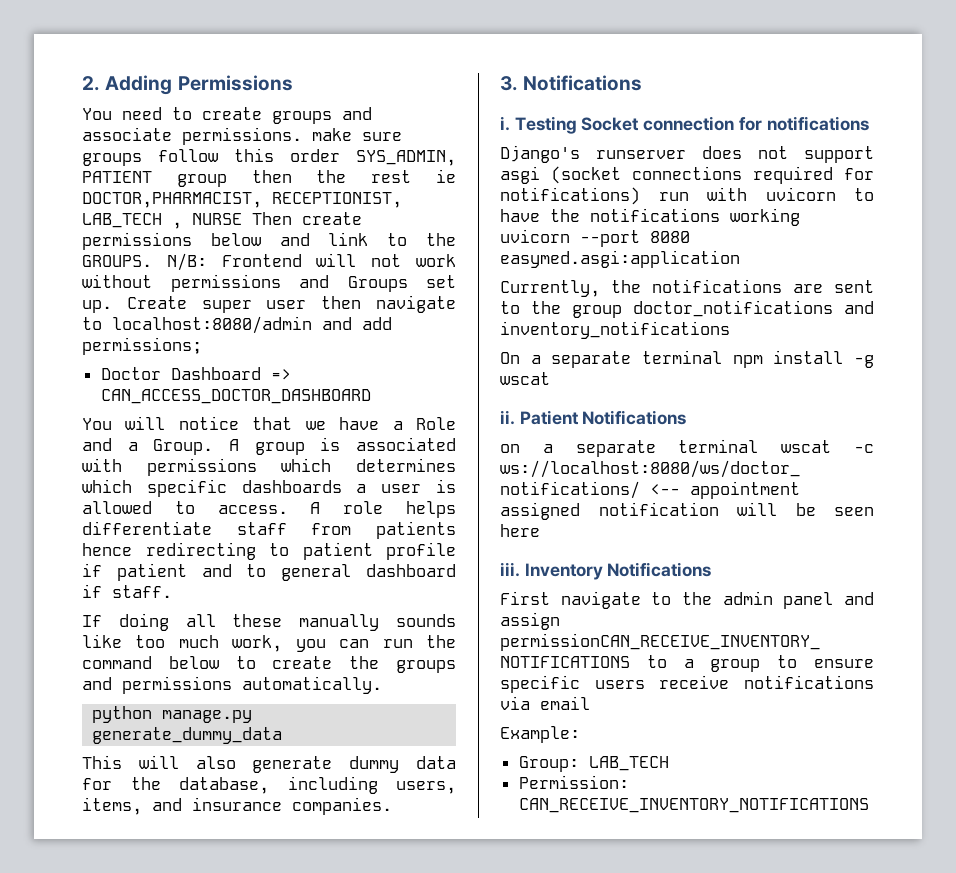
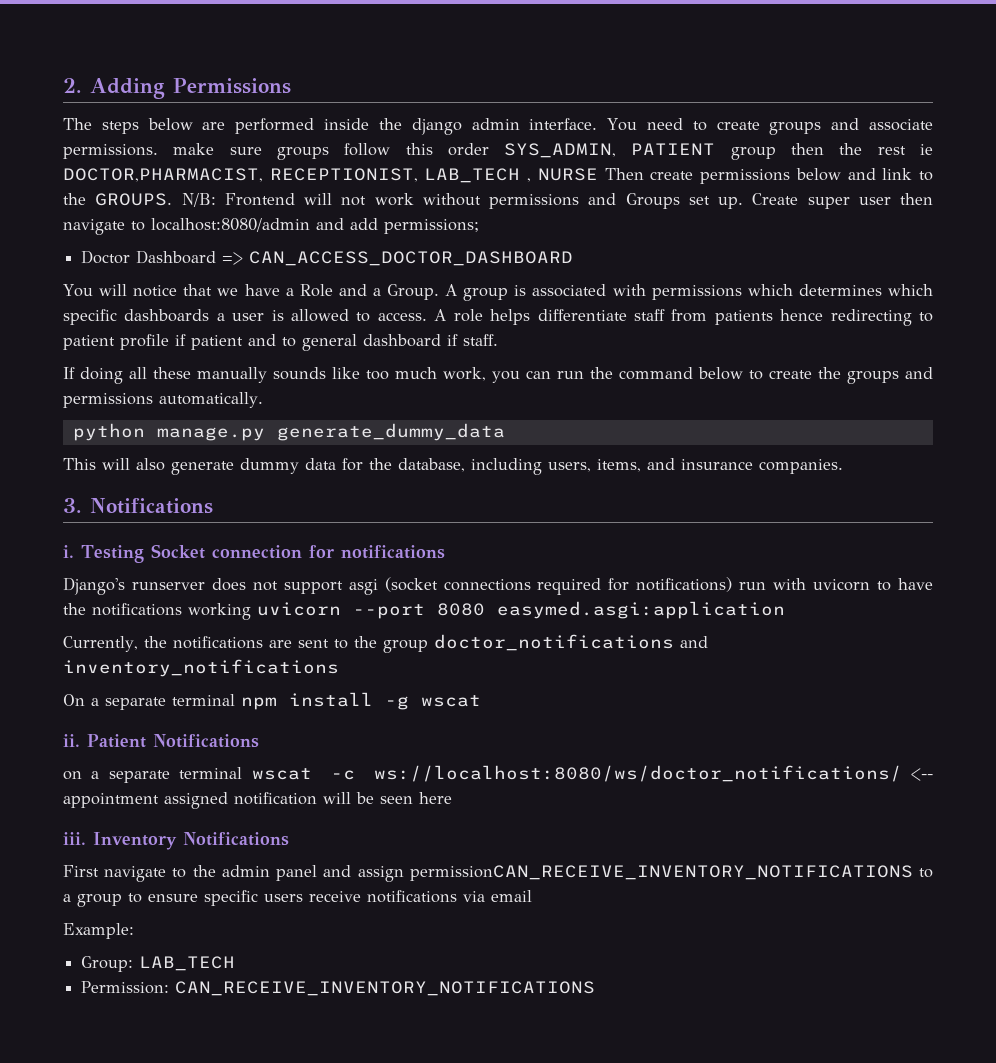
(293, 83) none -> [63,118,598,135] The steps below are performed inside the django admin interface.

